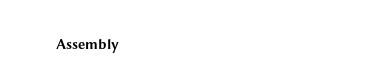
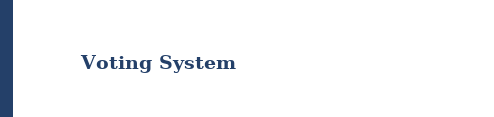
[56,39,119,53] Assembly -> [80,55,236,73] Voting System

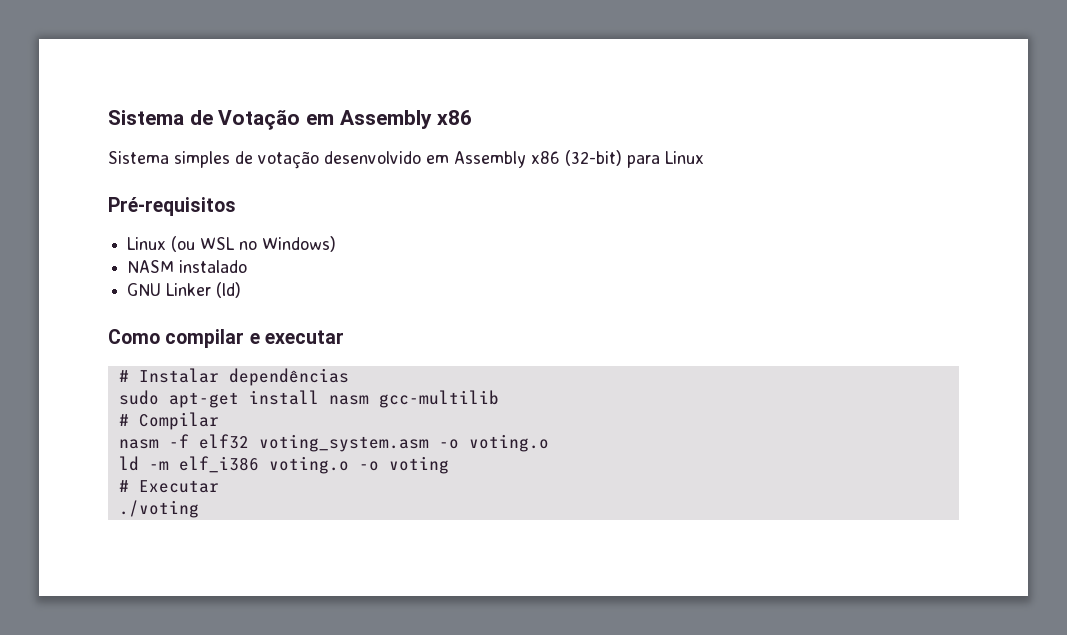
[80,55,236,73] Voting System -> [108,110,473,130] [108,150,704,169] [108,197,236,216] [127,236,337,252] [127,260,248,273] [127,282,242,298] [108,329,344,348] [118,368,349,386] [118,390,499,408] [118,412,219,430] [118,434,549,452] [118,456,449,474] [118,480,219,493] [118,500,199,518] Sistema de Votação em Assembly x86 // Sistema simples de votação desenvolvido em Assembly x86 (32-bit) para Linux // Pré-requisitos // Linux (ou WSL no Windows) // NASM instalado // GNU Linker (ld) // Como compilar e executar // # Instalar dependências // sudo apt-get install nasm gcc-multilib // # Compilar // nasm -f elf32 voting_system.asm -o voting.o // ld -m elf_i386 voting.o -o voting // # Executar // ./voting

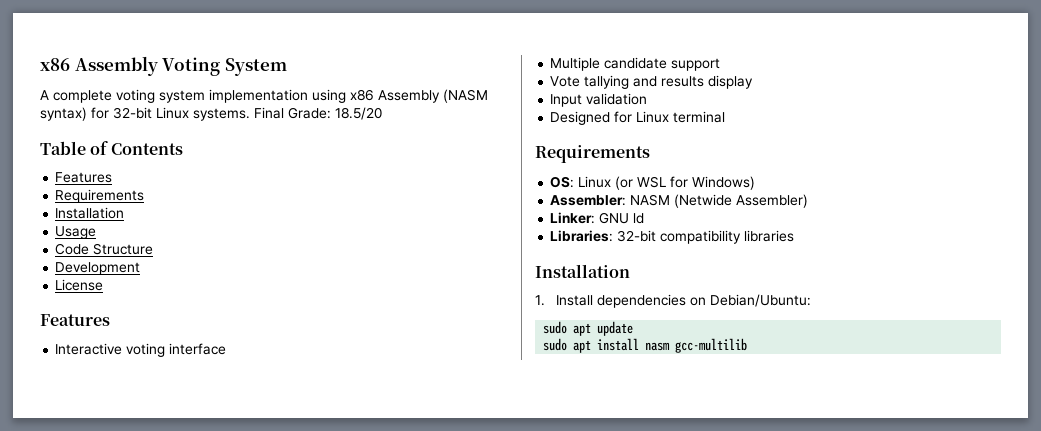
[108,110,473,130] [108,150,704,169] [108,197,236,216] [127,236,337,252] [127,260,248,273] [127,282,242,298] [108,329,344,348] [118,368,349,386] [118,390,499,408] [118,412,219,430] [118,434,549,452] [118,456,449,474] [118,480,219,493] [118,500,199,518] Sistema de Votação em Assembly x86 // Sistema simples de votação desenvolvido em Assembly x86 (32-bit) para Linux // Pré-requisitos // Linux (ou WSL no Windows) // NASM instalado // GNU Linker (ld) // Como compilar e executar // # Instalar dependências // sudo apt-get install nasm gcc-multilib // # Compilar // nasm -f elf32 voting_system.asm -o voting.o // ld -m elf_i386 voting.o -o voting // # Executar // ./voting -> [40,56,287,76] [40,89,488,103] [40,107,382,121] [40,141,183,155] [55,172,113,183] [55,189,145,203] [55,207,125,219] [55,226,97,239] [55,243,154,255] [55,262,141,275] [55,279,104,291] [40,314,110,326] [55,343,227,357] [550,57,721,71] [550,75,754,89] [550,93,648,107] [550,111,726,125] [535,145,650,163] [550,176,756,190] [550,194,809,208] [550,212,645,224] [550,230,795,244] [535,264,630,278] [535,294,811,308] [543,321,634,336] [543,338,748,353] x86 Assembly Voting System // A complete voting system implementation using x86 Assembly (NASM syntax) for 32-bit Linux systems. Final Grade: 18.5/20 // Table of Contents // Features // Requirements // Installation // Usage // Code Structure // Development // License // Features // Interactive voting interface // Multiple candidate support // Vote tallying and results display // Input validation // Designed for Linux terminal // Requirements // OS: Linux (or WSL for Windows) // Assembler: NASM (Netwide Assembler) // Linker: GNU ld // Libraries: 32-bit compatibility libraries // Installation // 1. Install dependencies on Debian/Ubuntu: // sudo apt update // sudo apt install nasm gcc-multilib

